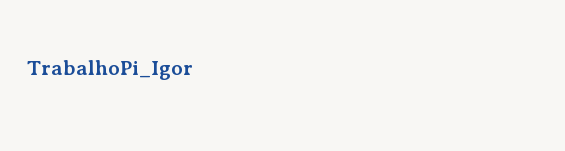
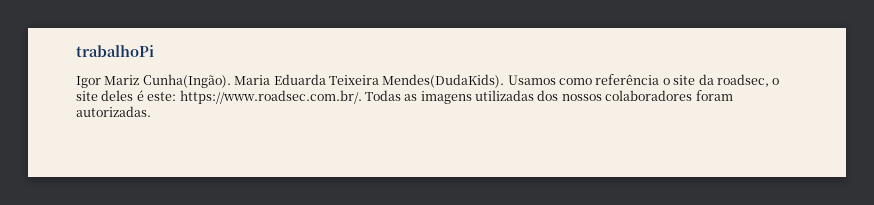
[27,60,193,80] TrabalhoPi_Igor -> [76,45,154,57] [76,74,780,88] [76,90,733,104] [76,106,151,117] trabalhoPi // Igor Mariz Cunha(Ingão). Maria Eduarda Teixeira Mendes(DudaKids). Usamos como referência o site da roadsec, o site deles é este: https://www.roadsec.com.br/. Todas as imagens utilizadas dos nossos colaboradores foram autorizadas.

